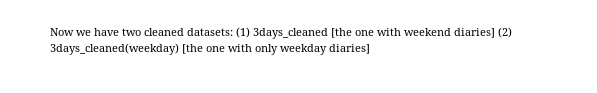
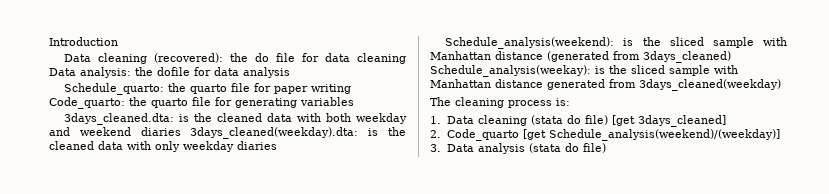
[50,27,512,39] [50,43,370,55] Now we have two cleaned datasets: (1) 3days_cleaned [the one with weekend diaries] (2) 3days_cleaned(weekday) [the one with only weekday diaries] -> [49,37,118,46] [64,53,407,64] [49,67,290,78] [64,83,352,95] [49,97,354,109] [64,113,407,125] [49,127,406,139] [49,141,277,152] [445,37,787,49] [430,51,731,63] [430,65,738,77] [430,79,781,91] [430,97,570,108] [430,115,726,127] [430,129,780,141] [430,143,606,154] Introduction // Data cleaning (recovered): the do file for data cleaning Data analysis: the dofile for data analysis // Schedule_quarto: the quarto file for paper writing Code_quarto: the quarto file for generating variables // 3days_cleaned.dta: is the cleaned data with both weekday and weekend diaries 3days_cleaned(weekday).dta: is the cleaned data with only weekday diaries // Schedule_analysis(weekend): is the sliced sample with Manhattan distance (generated from 3days_cleaned) Schedule_analysis(weekay): is the sliced sample with Manhattan distance generated from 3days_cleaned(weekday) // The cleaning process is: // 1. Data cleaning (stata do file) [get 3days_cleaned] // 2. Code_quarto [get Schedule_analysis(weekend)/(weekday)] // 3. Data analysis (stata do file)

